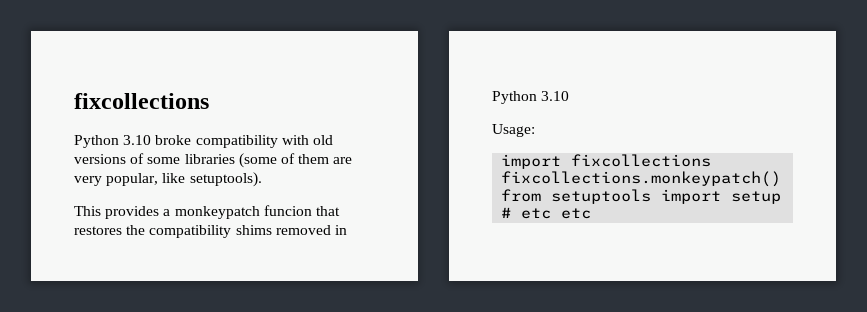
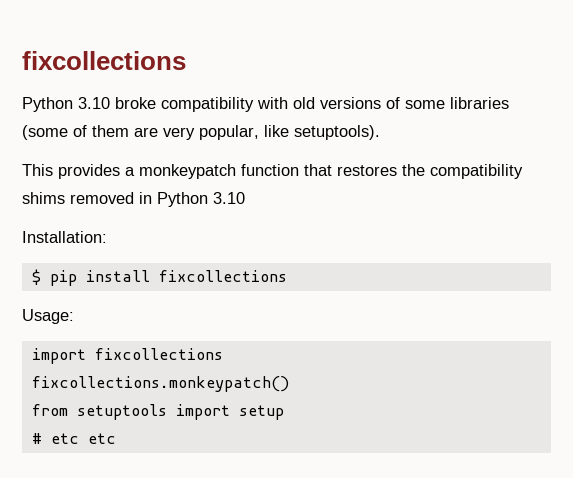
[263,205,312,216] funcion -> [241,164,299,176] function
(570, 96) none -> [22,231,107,243] [31,269,287,286] // Installation: // $ pip install fixcollections

